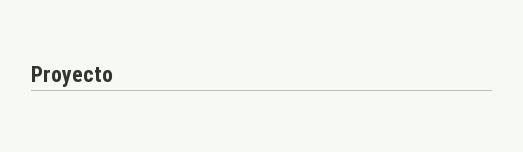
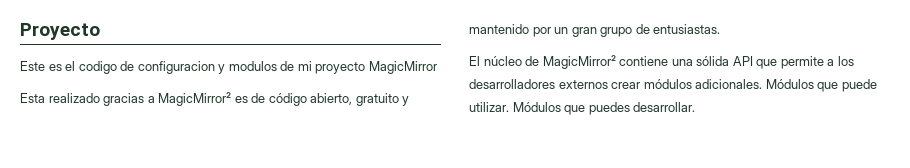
(113, 76) none -> [20,61,437,74] [20,92,410,106] [469,24,721,37] [469,55,854,69] [469,79,877,92] [469,102,696,115] // Este es el codigo de configuracion y modulos de mi proyecto MagicMirror // Esta realizado gracias a MagicMirror² es de código abierto, gratuito y mantenido por un gran grupo de entusiastas. // El núcleo de MagicMirror² contiene una sólida API que permite a los desarrolladores externos crear módulos adicionales. Módulos que puede utilizar. Módulos que puedes desarrollar.

